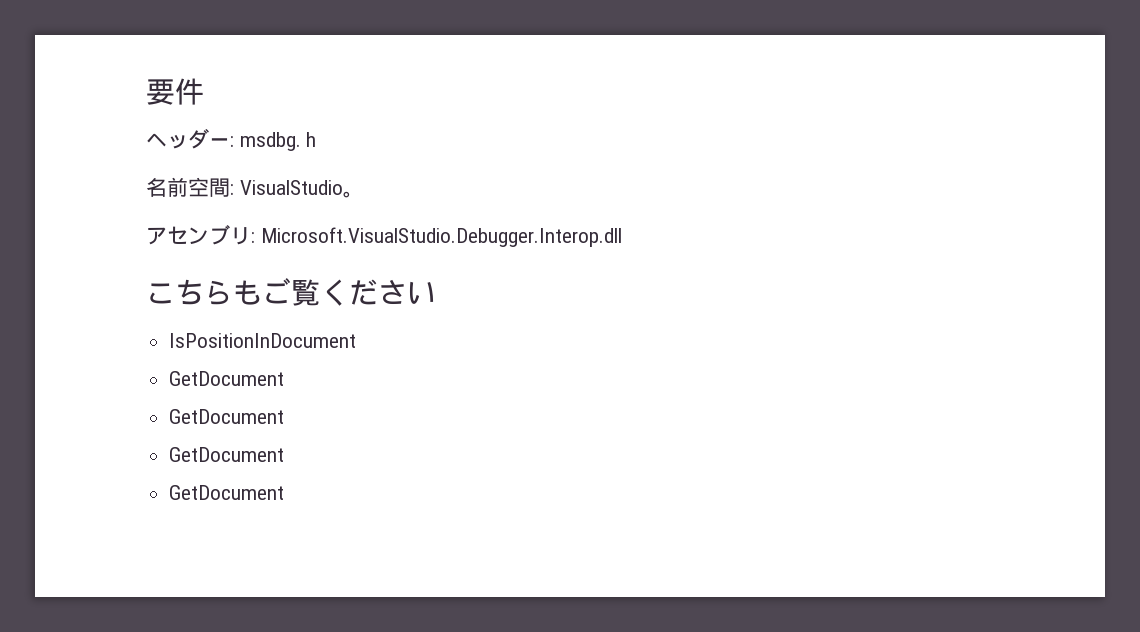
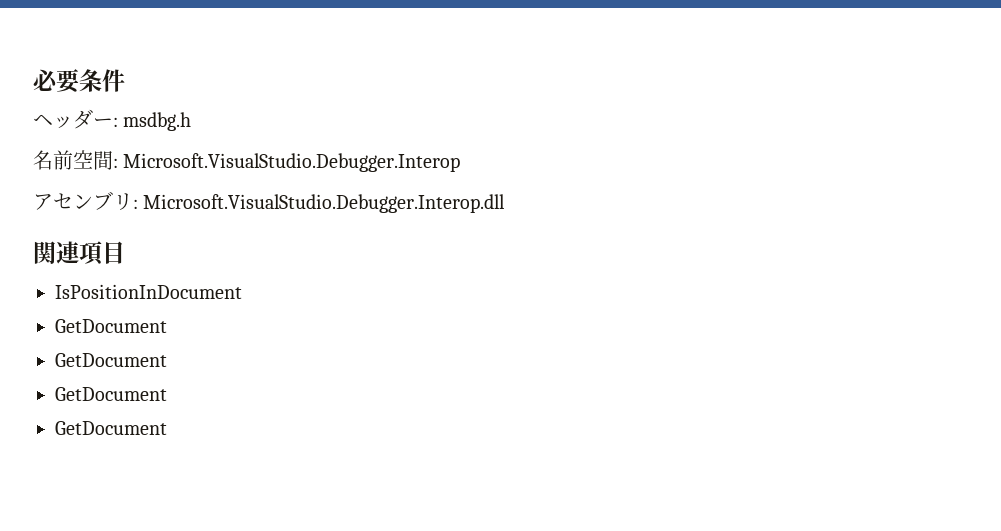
[146,79,175,105] 要 -> [33,69,102,93] 必要条
[239,132,317,151] msdbg. h -> [123,112,192,131] msdbg.h
[239,180,364,198] VisualStudio。 -> [123,153,461,172] Microsoft.VisualStudio.Debugger.Interop
[146,278,436,306] こちらもご覧ください -> [33,241,125,265] 関連項目

